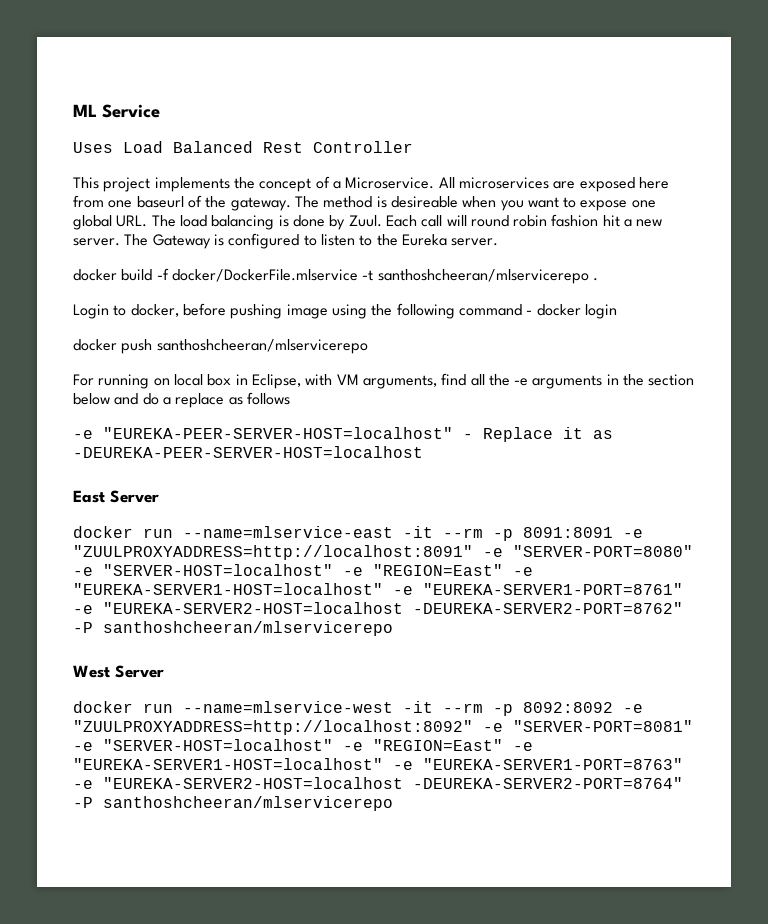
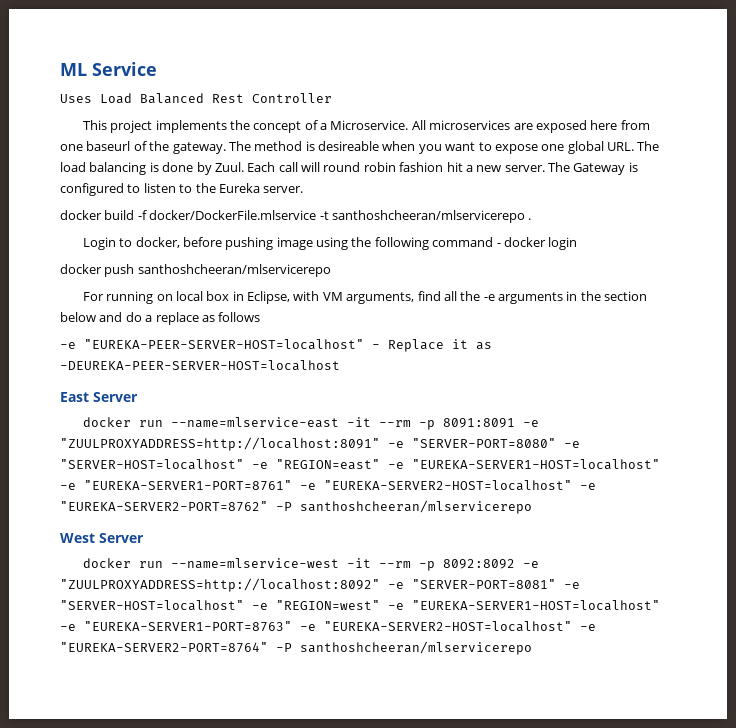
[373,564,503,576] "REGION=East" -> [276,459,380,470] "REGION=east"
[103,602,683,614] "EUREKA-SERVER2-HOST=localhost -DEUREKA-SERVER2-PORT=8762" -> [324,480,596,491] [60,501,268,512] "EUREKA-SERVER2-HOST=localhost" -e "EUREKA-SERVER2-PORT=8762"
[373,739,503,751] "REGION=East" -> [276,600,380,610] "REGION=west"
[103,777,683,789] "EUREKA-SERVER2-HOST=localhost -DEUREKA-SERVER2-PORT=8764" -> [324,621,596,632] [60,642,268,653] "EUREKA-SERVER2-HOST=localhost" -e "EUREKA-SERVER2-PORT=8764"

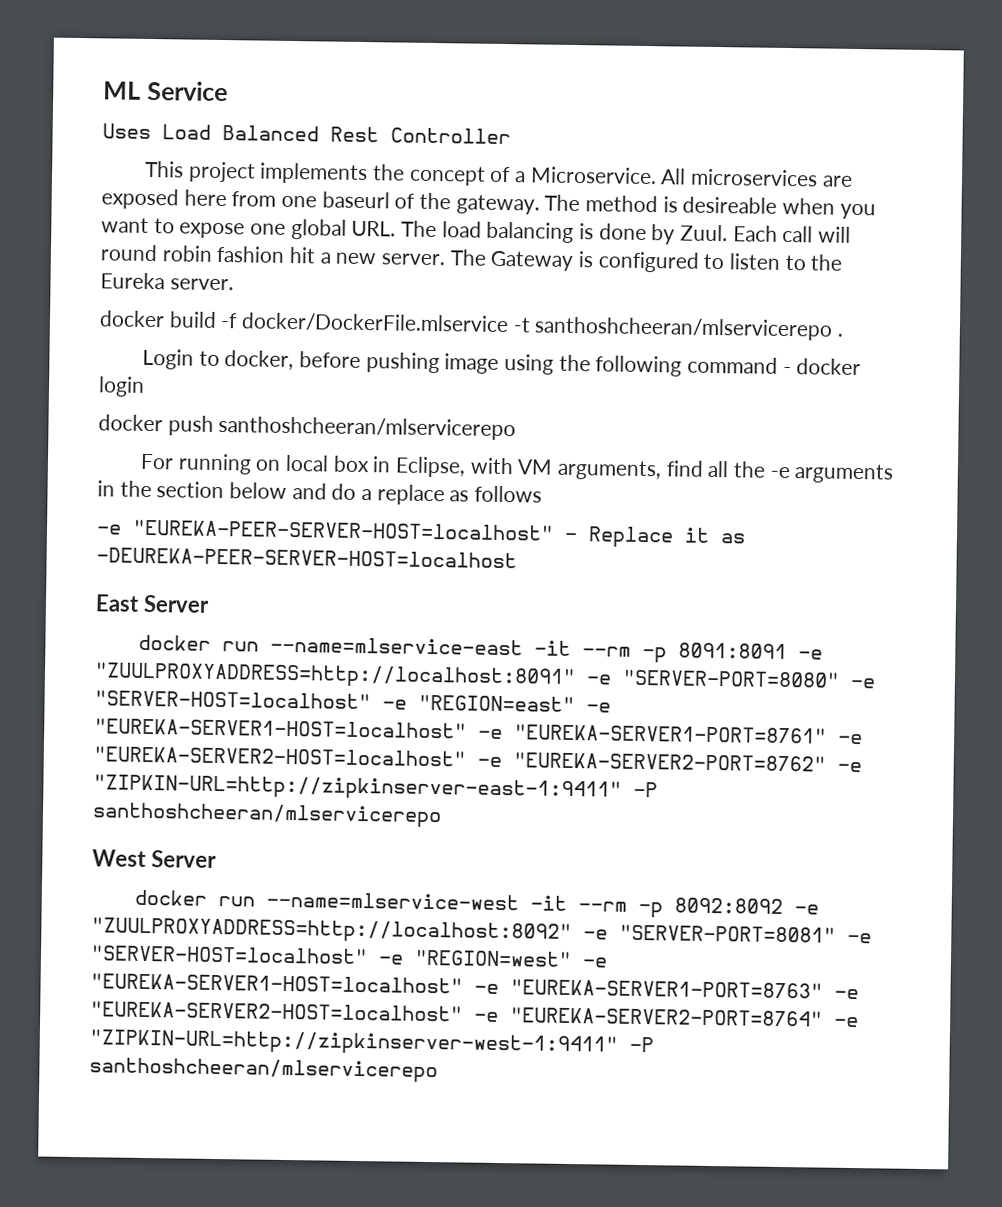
(268, 506) none -> [837,761,862,773] [93,774,622,803] -e "ZIPKIN-URL=http://zipkinserver-east-1:9411"
(268, 647) none -> [834,1016,859,1028] [89,1029,618,1058] -e "ZIPKIN-URL=http://zipkinserver-west-1:9411"

